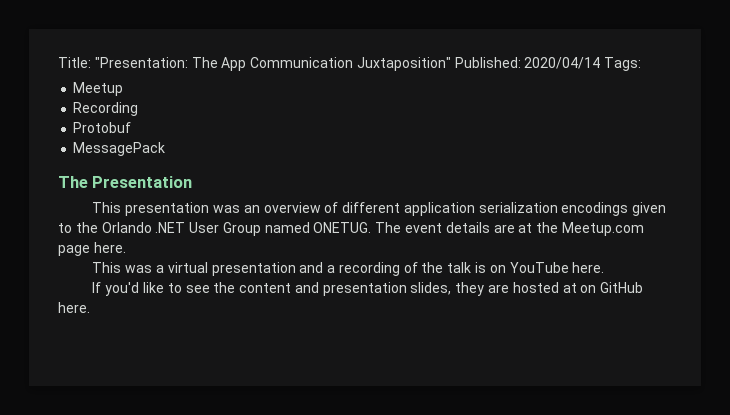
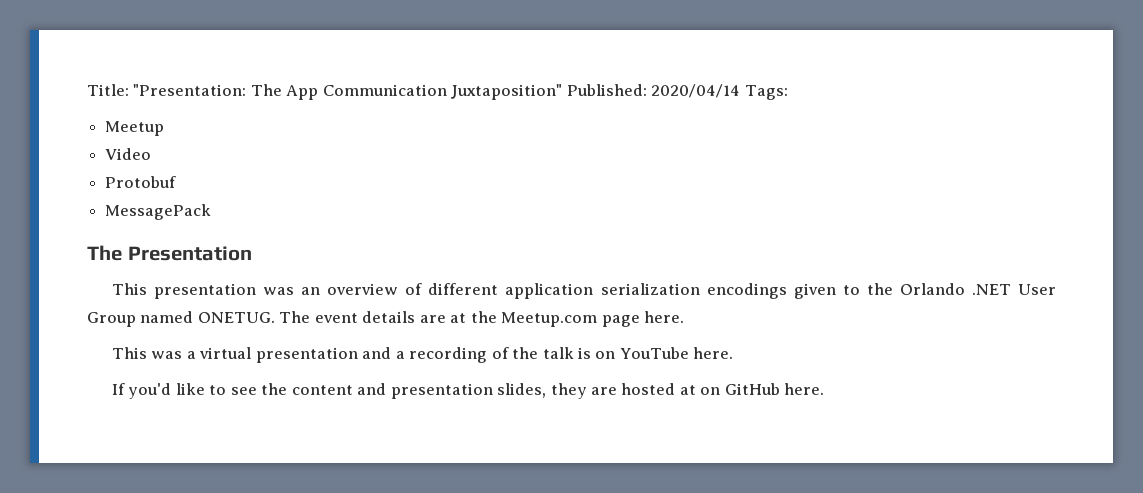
[73,102,139,116] Recording -> [105,148,152,160] Video

